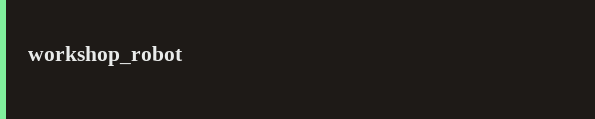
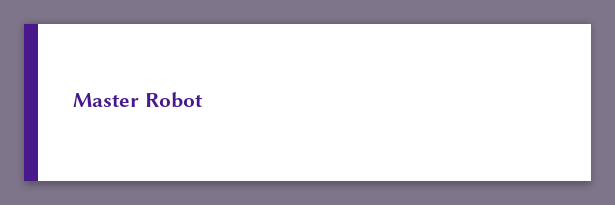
[28,46,183,66] workshop_robot -> [73,92,203,108] Master Robot

